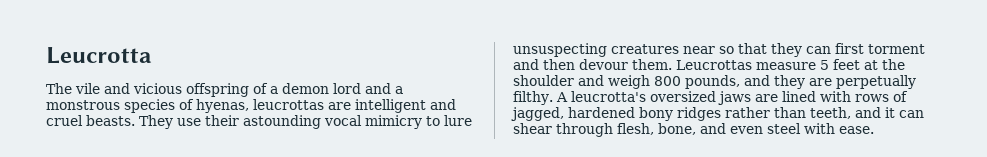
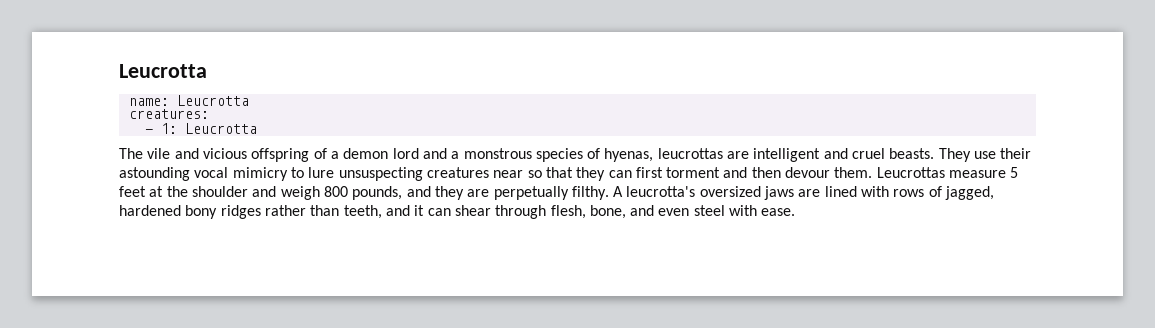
[46,47,152,64] Leucrotta -> [119,64,207,78] [128,95,249,106] [128,109,209,119] [144,123,257,134] Leucrotta // name: Leucrotta // creatures: // - 1: Leucrotta

